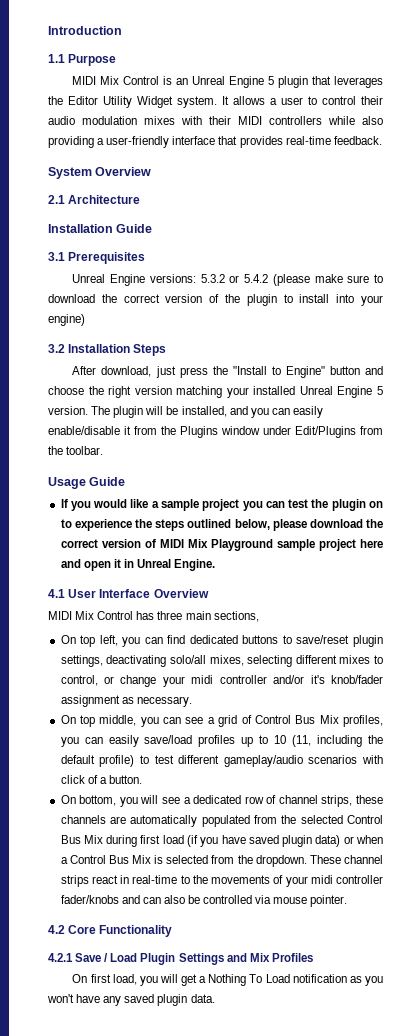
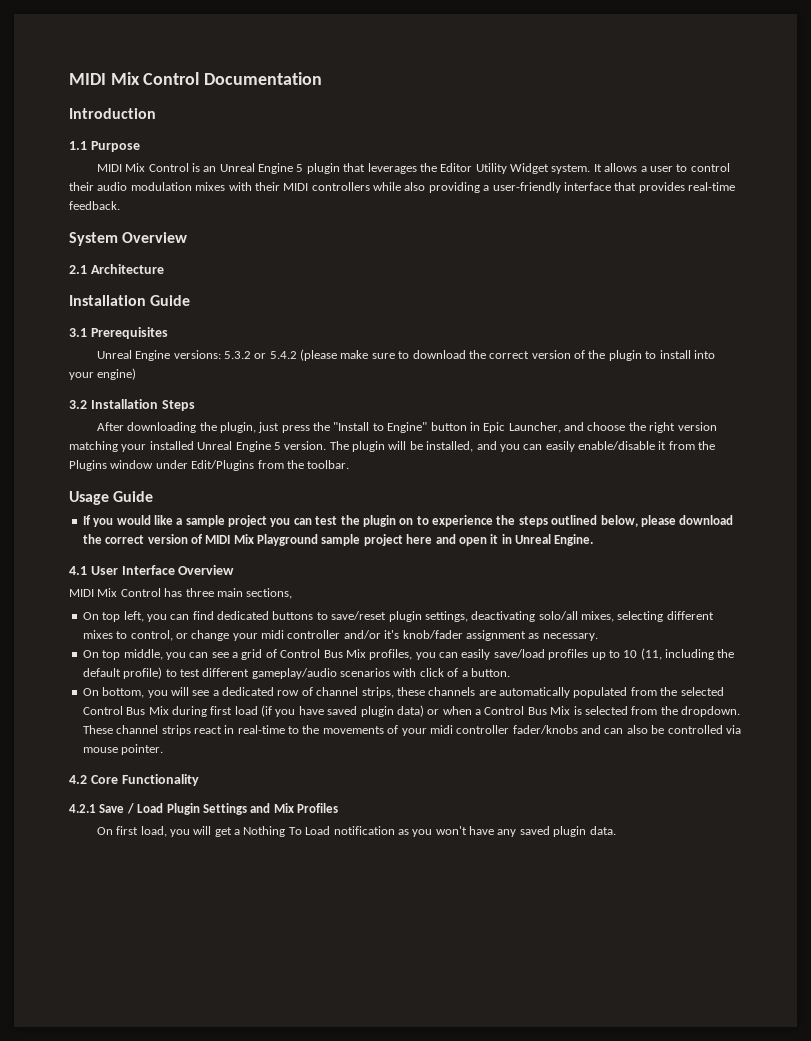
(48, 30) none -> [69,72,323,85] MIDI Mix Control Documentation //
[101,366,152,377] download, -> [127,422,256,433] downloading the plugin,
(360, 370) none -> [469,422,561,433] in Epic Launcher,

